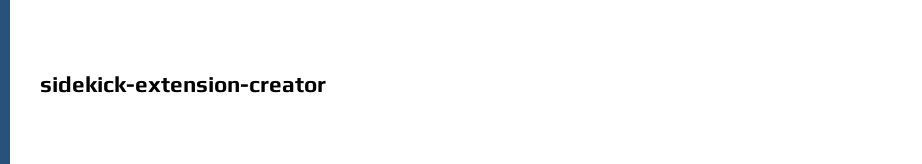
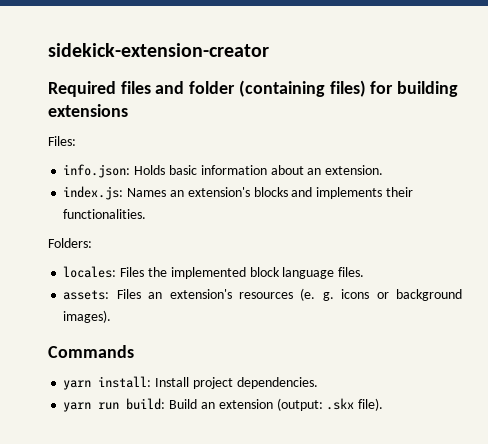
(326, 84) none -> [48,80,459,97] [48,104,128,117] [48,136,76,146] [63,164,384,178] [63,186,413,200] [63,209,147,219] [48,238,92,248] [63,266,365,279] [63,288,462,301] [63,310,112,323] [48,345,134,358] [63,376,318,390] [63,398,384,412] // Required files and folder (containing files) for building extensions // Files: // info.json: Holds basic information about an extension. // index.js: Names an extension's blocks and implements their functionalities. // Folders: // locales: Files the implemented block language files. // assets: Files an extension's resources (e. g. icons or background images). // Commands // yarn install: Install project dependencies. // yarn run build: Build an extension (output: .skx file).

